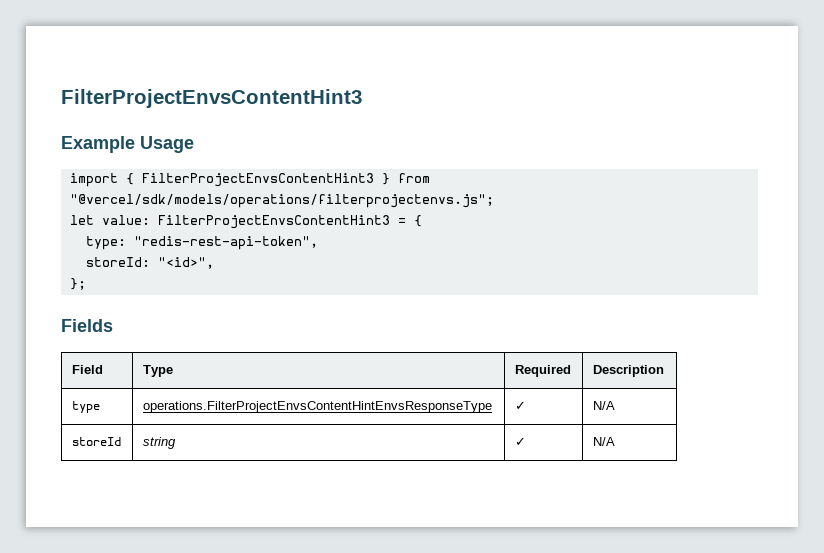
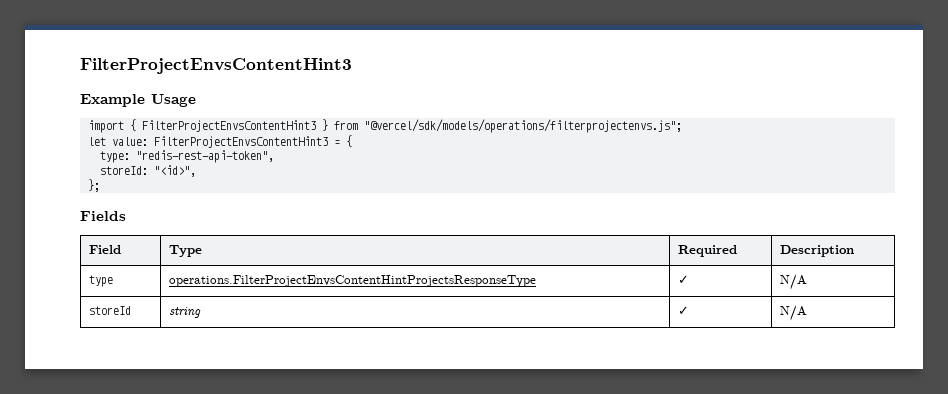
[142,401,492,413] operations.FilterProjectEnvsContentHintEnvsResponseType -> [168,275,536,287] operations.FilterProjectEnvsContentHintProjectsResponseType

